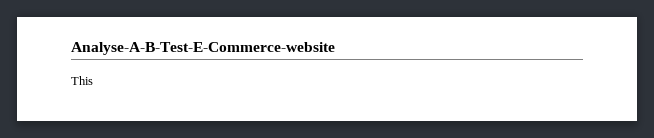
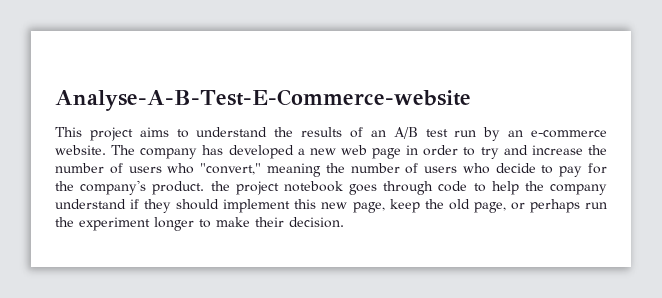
(93, 80) none -> [89,127,607,141] [55,145,607,159] [55,163,607,177] [55,180,608,195] [55,199,607,213] [55,217,344,231] project aims to understand the results of an A/B test run by an e-commerce website. The company has developed a new web page in order to try and increase the number of users who "convert," meaning the number of users who decide to pay for the company's product. the project notebook goes through code to help the company understand if they should implement this new page, keep the old page, or perhaps run the experiment longer to make their decision.

